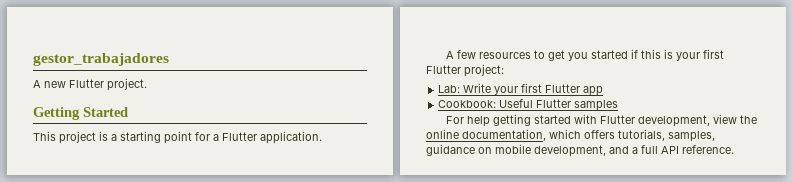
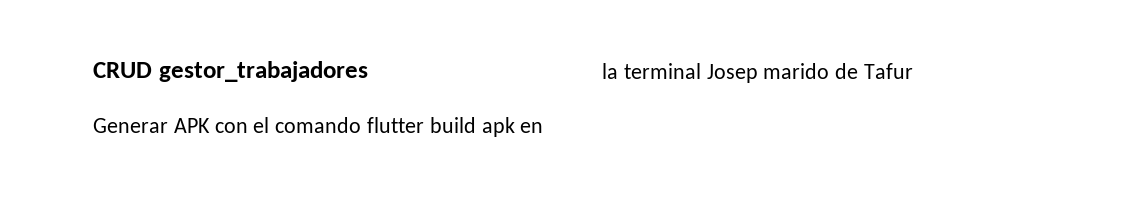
(33, 59) none -> [93,62,152,78] CRUD
[33,78,147,91] [33,107,128,120] [33,131,322,144] [445,49,724,61] [426,64,504,77] [438,83,604,96] [438,99,619,111] [445,114,757,127] [426,129,715,142] [426,144,734,157] A new Flutter project. // Getting Started // This project is a starting point for a Flutter application. // A few resources to get you started if this is your first Flutter project: // Lab: Write your first Flutter app // Cookbook: Useful Flutter samples // For help getting started with Flutter development, view the online documentation, which offers tutorials, samples, guidance on mobile development, and a full API reference. -> [93,117,544,137] [602,63,914,83] Generar APK con el comando flutter build apk en la terminal Josep marido de Tafur

